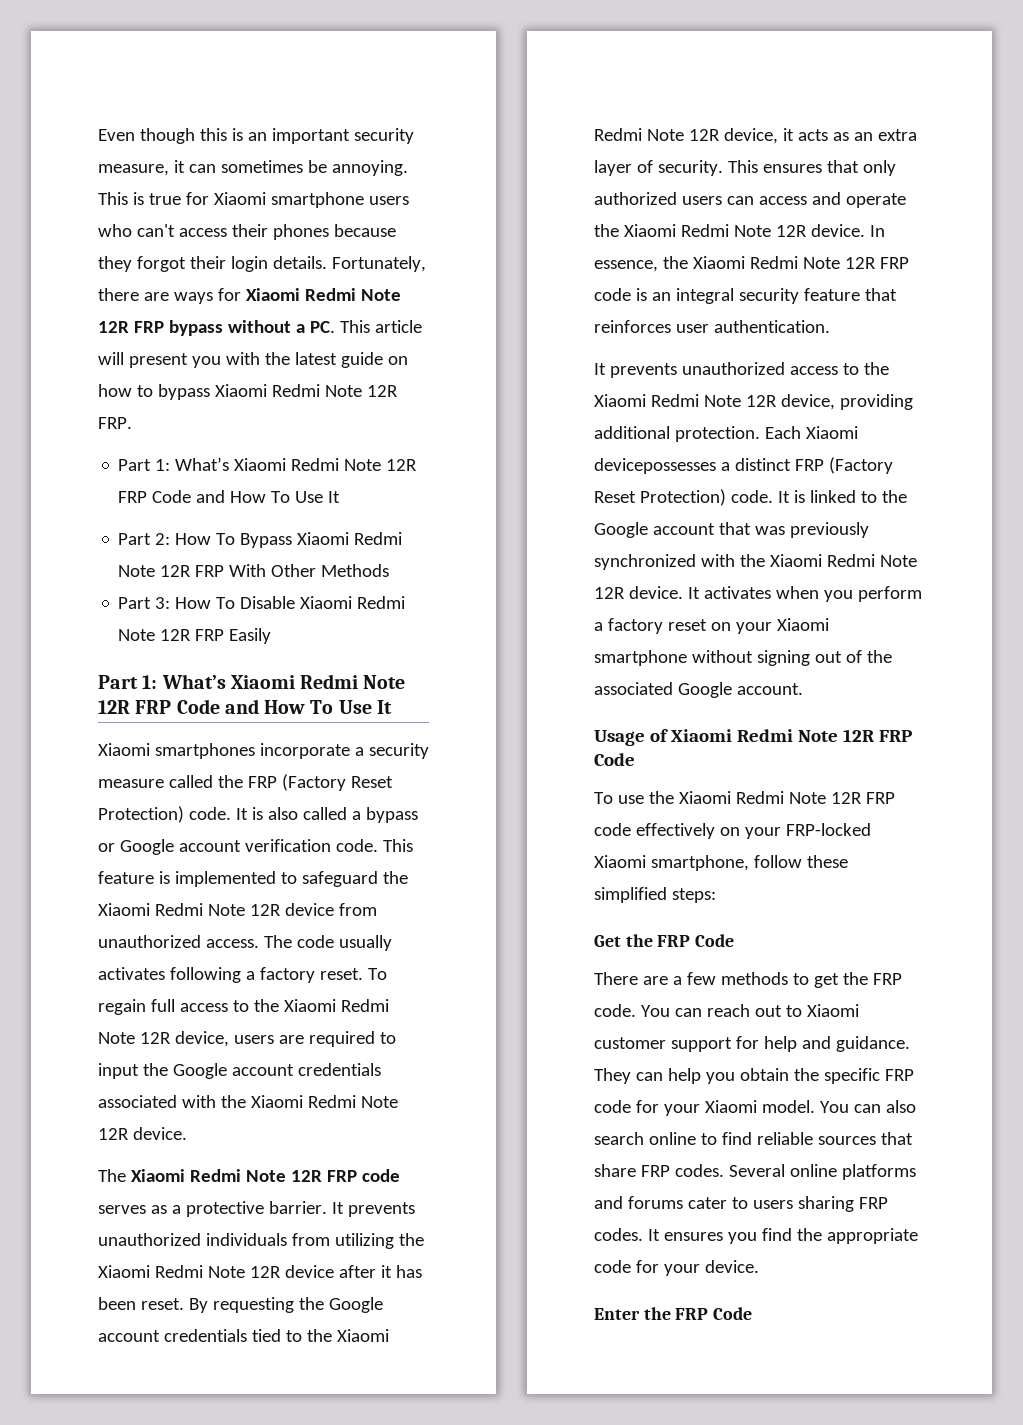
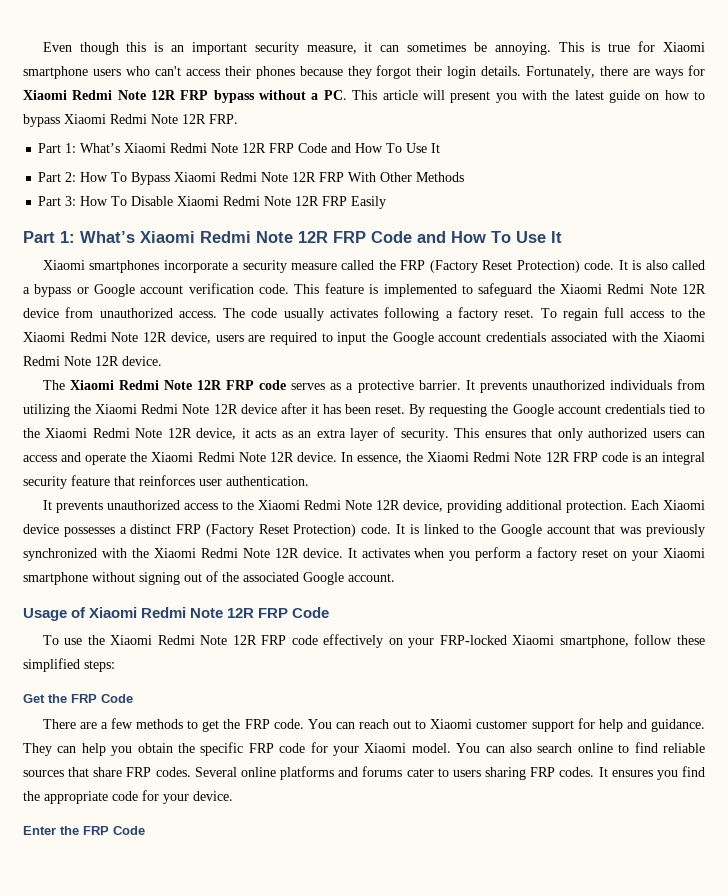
[594,458,716,474] devicepossesses -> [23,524,115,537] device possesses

